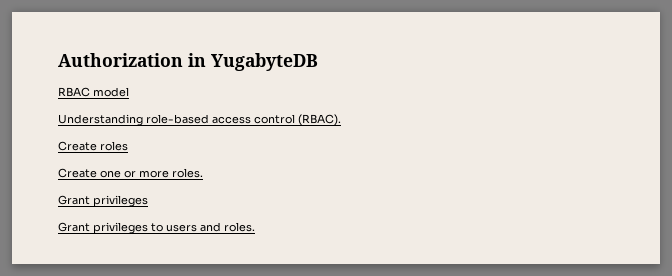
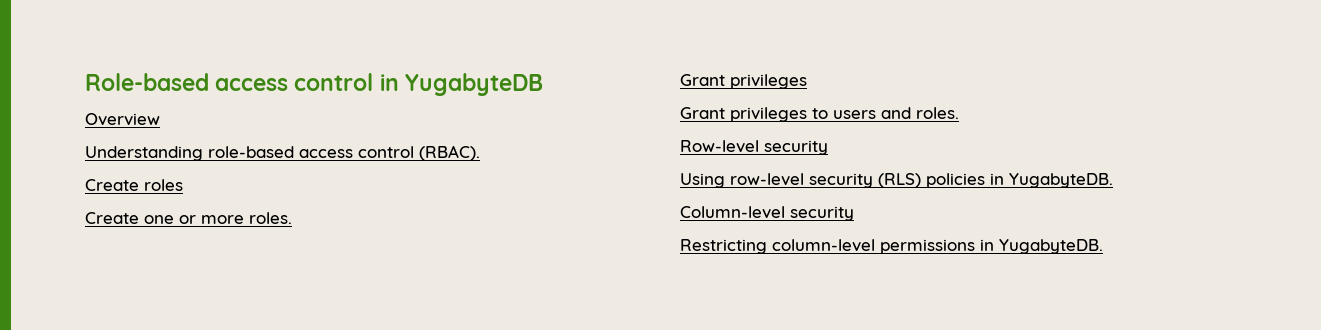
[58,53,183,67] Authorization -> [85,73,374,91] Role-based access control
[58,87,129,97] RBAC model -> [85,113,160,126] Overview
(255, 227) none -> [680,140,828,155] [680,173,1113,188] [680,206,854,221] [680,239,1103,254] // Row-level security // Using row-level security (RLS) policies in YugabyteDB. // Column-level security // Restricting column-level permissions in YugabyteDB.

